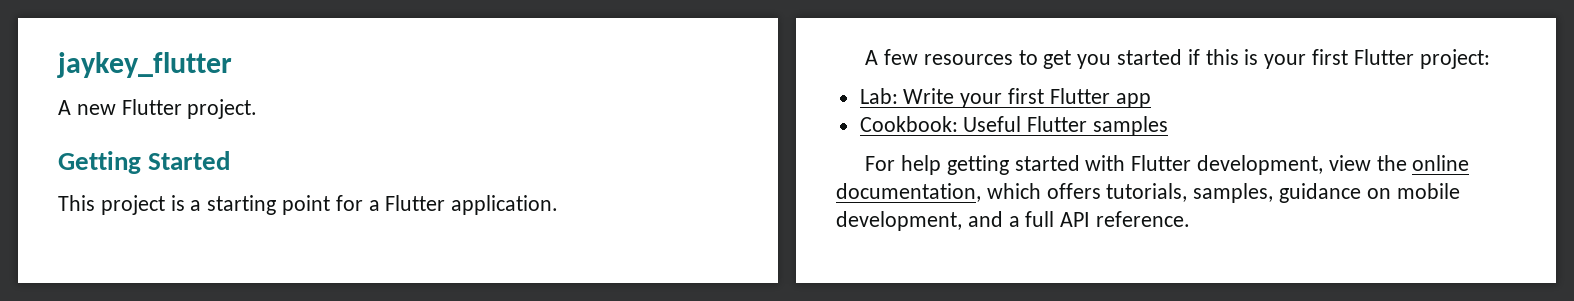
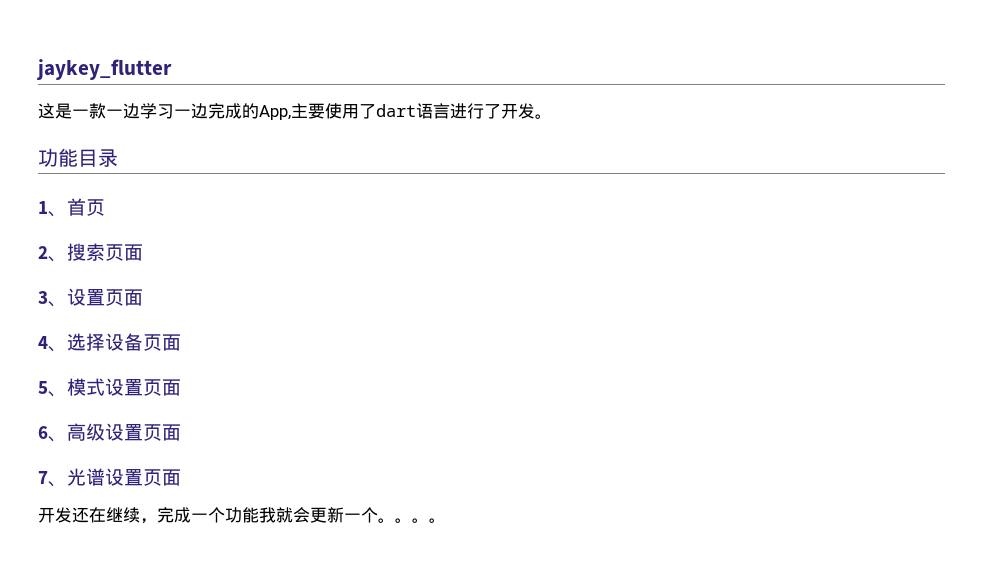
[58,99,258,119] [58,151,231,174] [58,195,559,215] [865,49,1490,69] [859,88,1151,108] [859,116,1169,136] [865,155,1470,175] [836,183,1460,203] [836,211,1191,231] A new Flutter project. // Getting Started // This project is a starting point for a Flutter application. // A few resources to get you started if this is your first Flutter project: // Lab: Write your first Flutter app // Cookbook: Useful Flutter samples // For help getting started with Flutter development, view the online documentation, which offers tutorials, samples, guidance on mobile development, and a full API reference. -> [38,103,552,120] [38,148,118,167] [38,198,105,217] [38,243,143,262] [38,288,143,307] [38,333,181,352] [38,378,181,397] [38,423,181,442] [38,468,181,487] [38,507,446,524] 这是一款一边学习一边完成的App,主要使用了dart语言进行了开发。 // 功能目录 // 1、首页 // 2、搜索页面 // 3、设置页面 // 4、选择设备页面 // 5、模式设置页面 // 6、高级设置页面 // 7、光谱设置页面 // 开发还在继续，完成一个功能我就会更新一个。。。。

